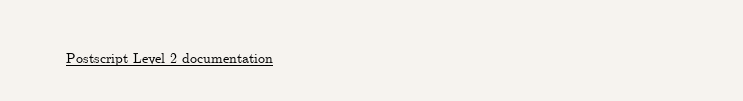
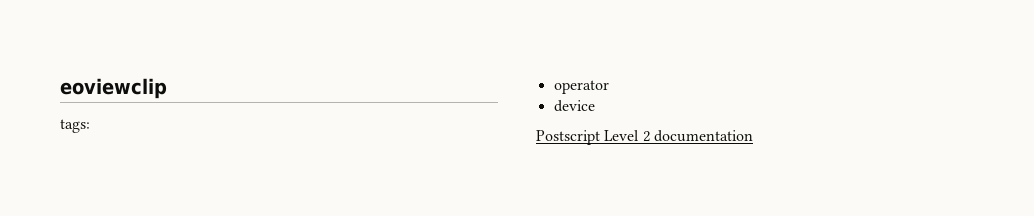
(66, 59) none -> [60,78,167,99] [60,119,90,133] [553,80,609,94] [553,100,595,112] eoviewclip // tags: // operator // device //

